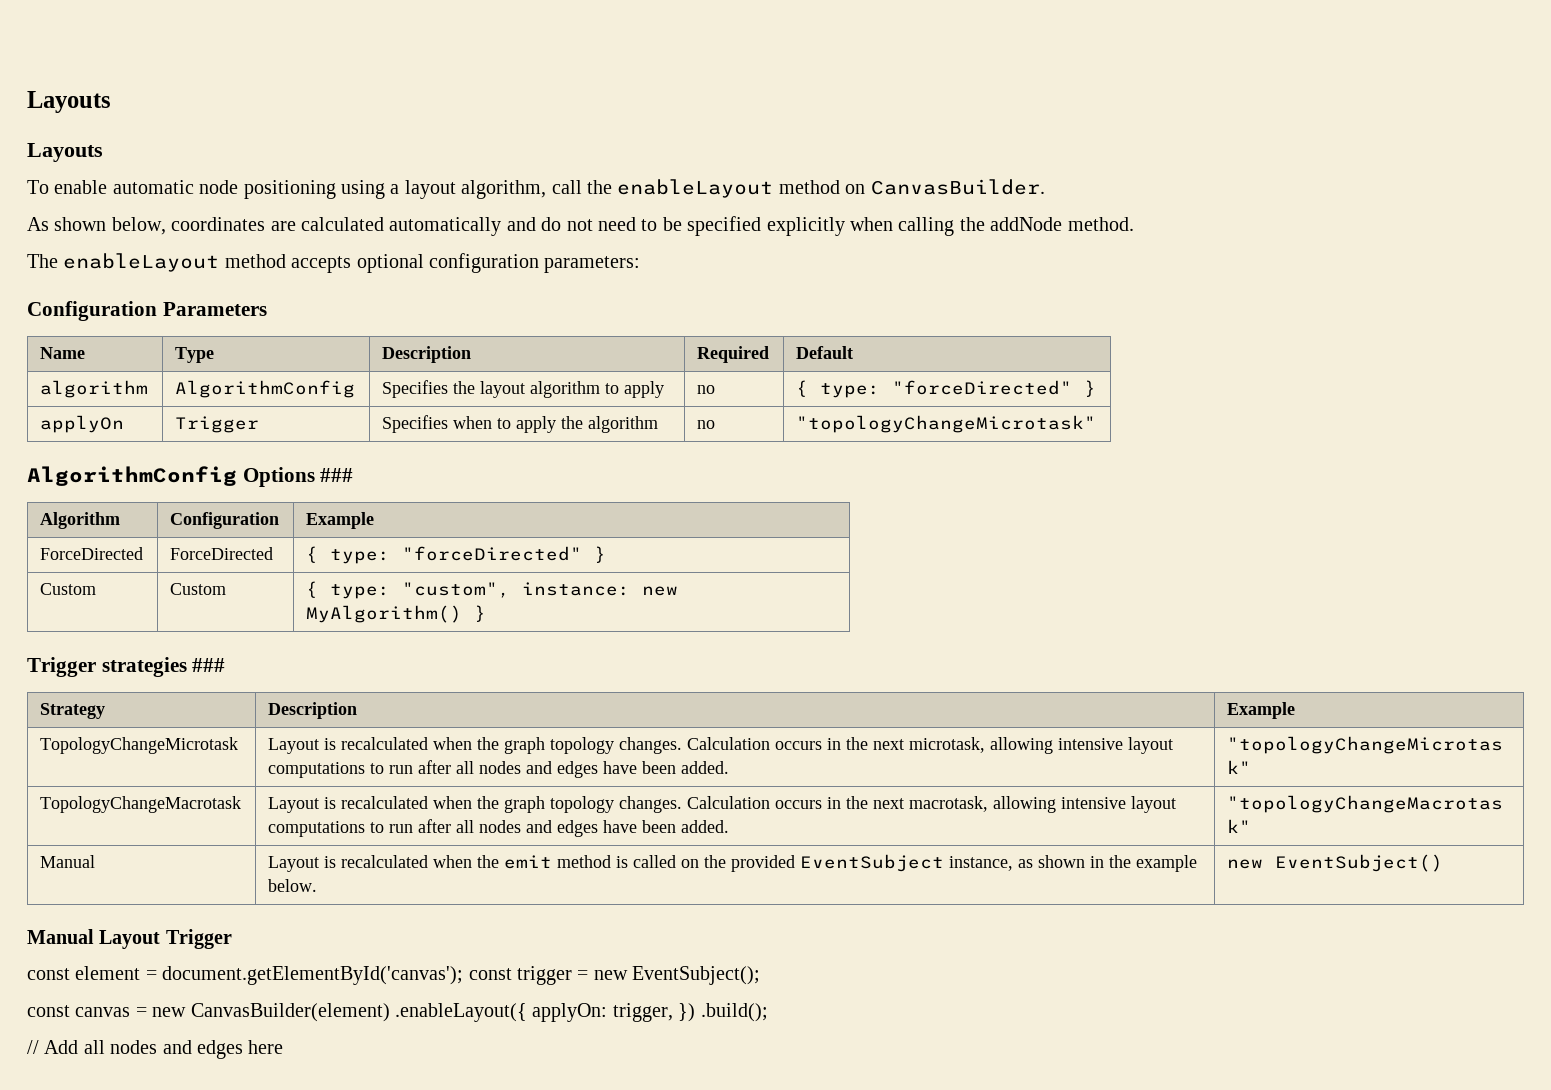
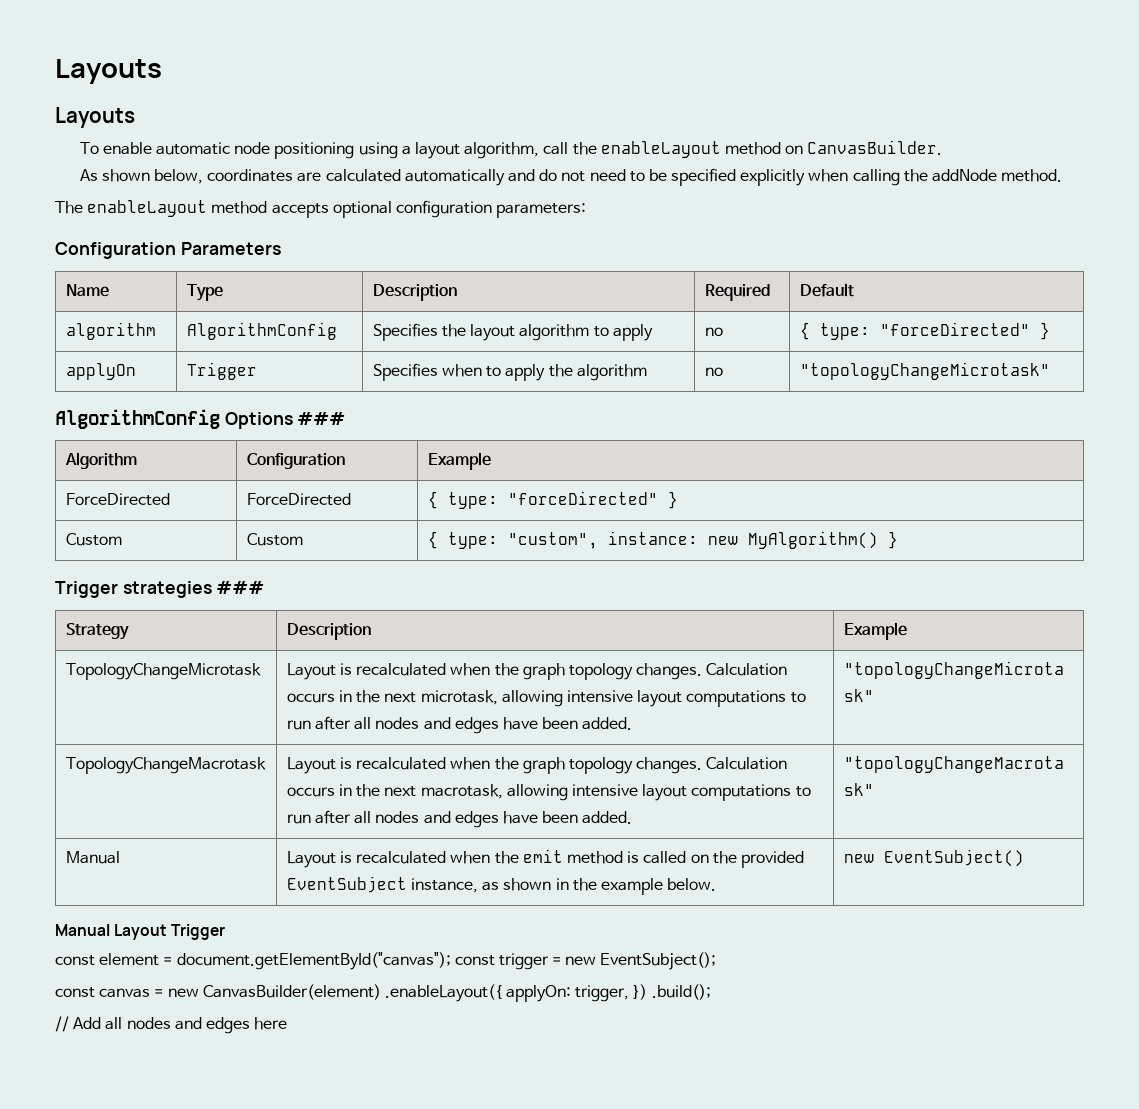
[162,966,464,985] document.getElementById('canvas'); -> [176,952,451,970] document.getElementById("canvas");

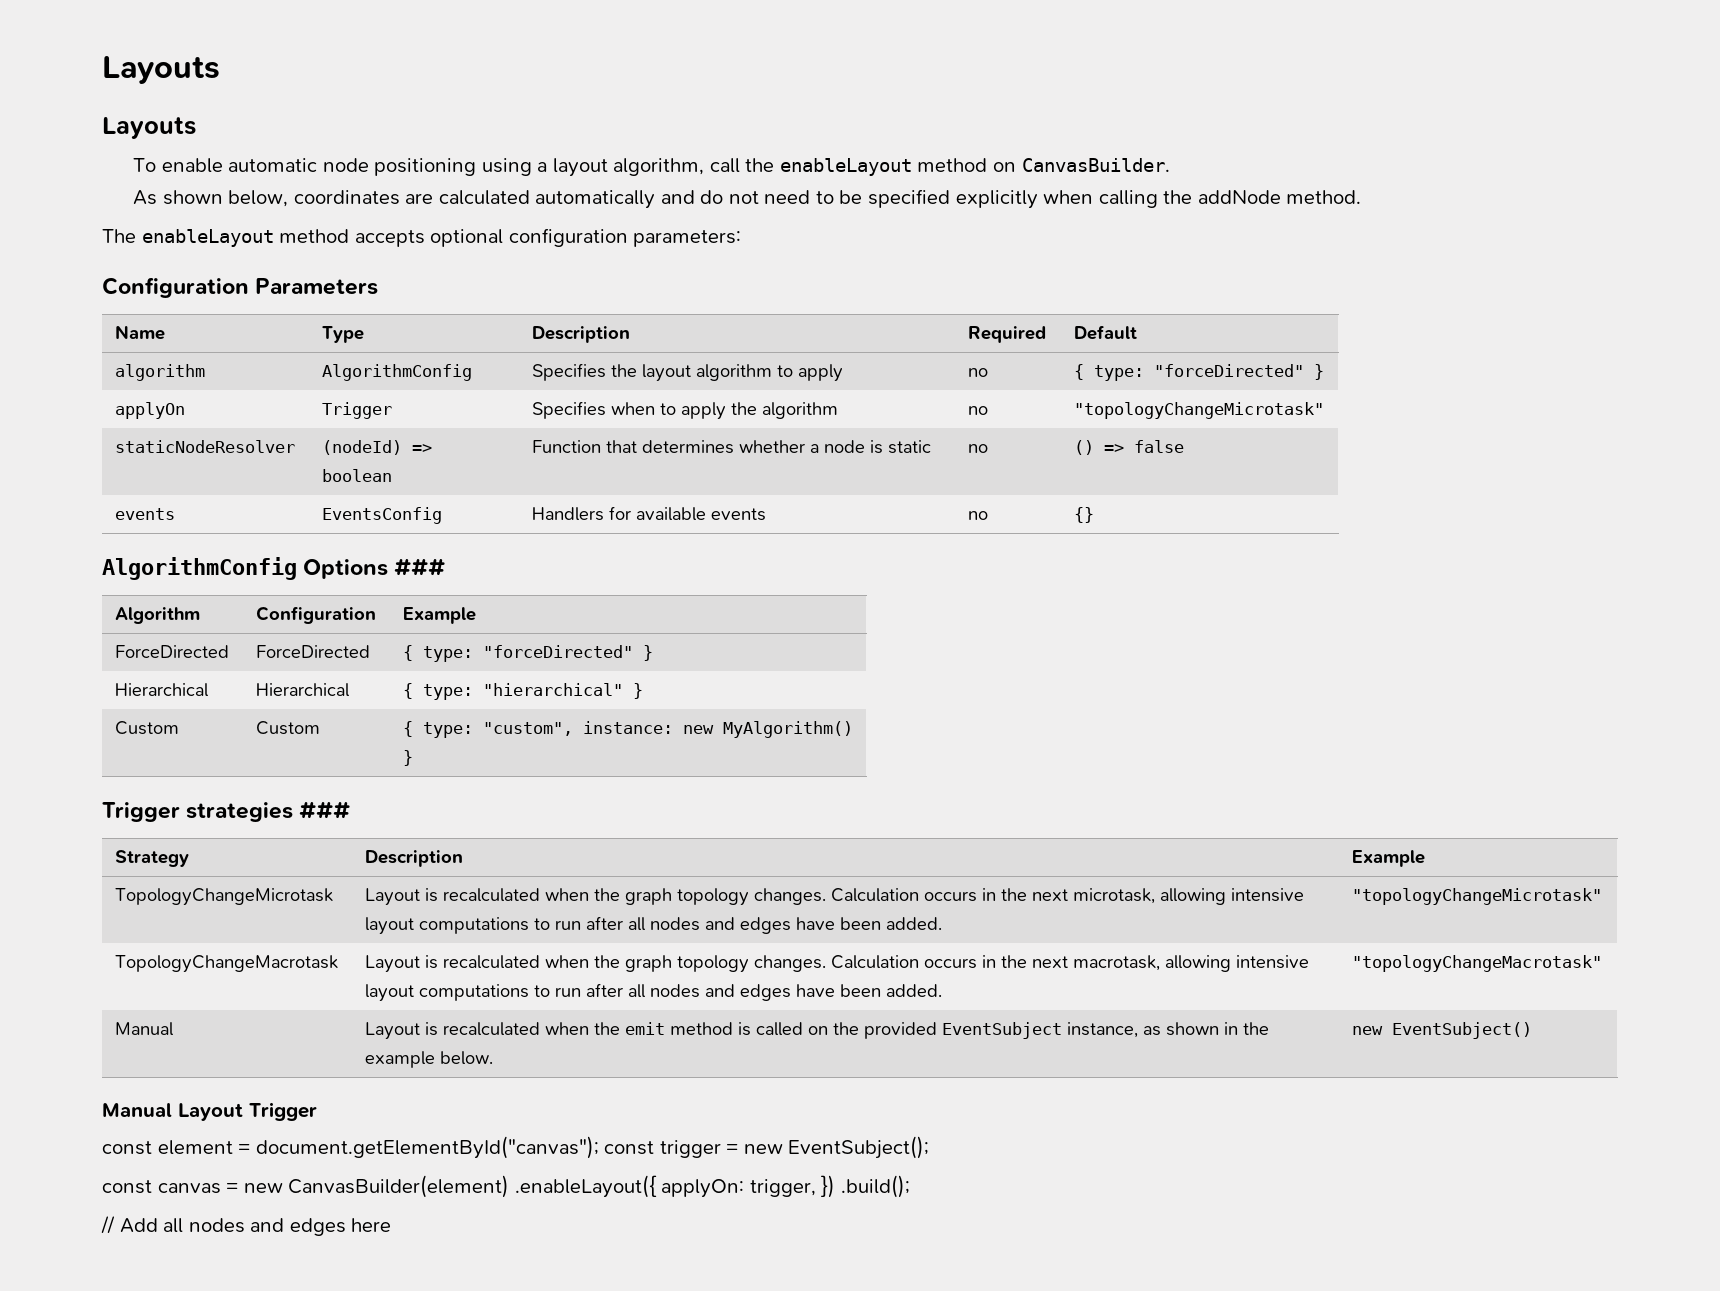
(1050, 371) none -> [115,440,296,453] [322,440,433,455] [322,469,393,482] [532,440,932,454] [968,444,989,453] [1074,440,1185,455] [115,508,176,520] [322,507,443,524] [532,506,767,521] [968,511,989,520] [1074,507,1095,523] // staticNodeResolver | (nodeId) => boolean | Function that determines whether a node is static | no | () => false // events | EventsConfig | Handlers for available events | no | {}
(678, 500) none -> [115,683,209,697] [256,683,350,697] [403,683,644,700] // Hierarchical | Hierarchical | { type: "hierarchical" }

